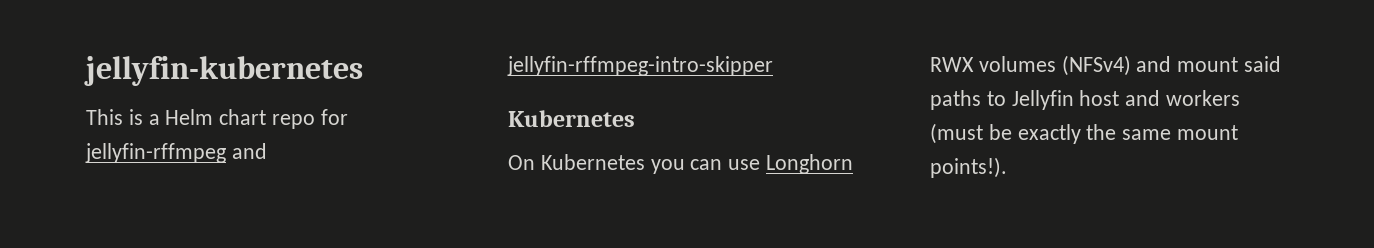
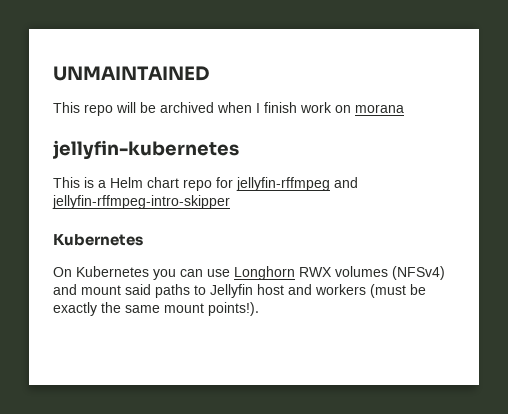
(84, 71) none -> [53,66,209,81] [53,102,404,116] UNMAINTAINED // This repo will be archived when I finish work on morana //

